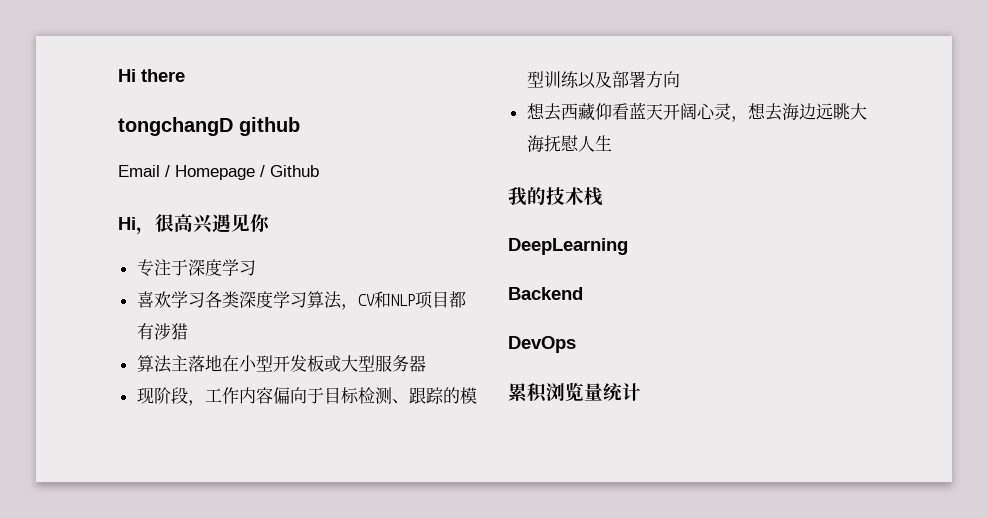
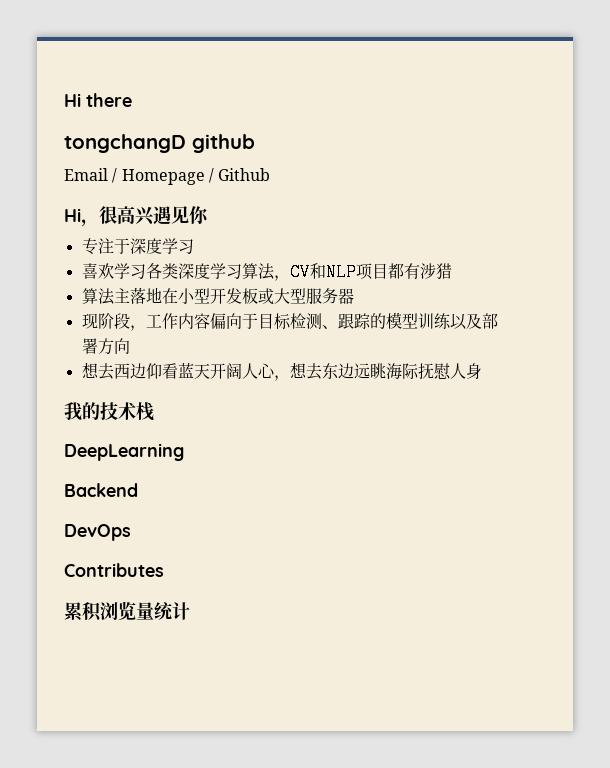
[577,103,595,121] 藏 -> [129,363,146,379] 边
[696,103,867,122] [526,135,612,153] 心灵，想去海边远眺大海抚慰人生 -> [241,362,482,381] 人心，想去东边远眺海际抚慰人身
(576, 344) none -> [64,563,164,577] // Contributes

